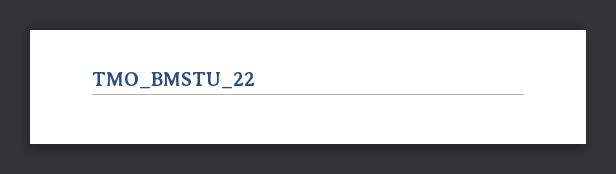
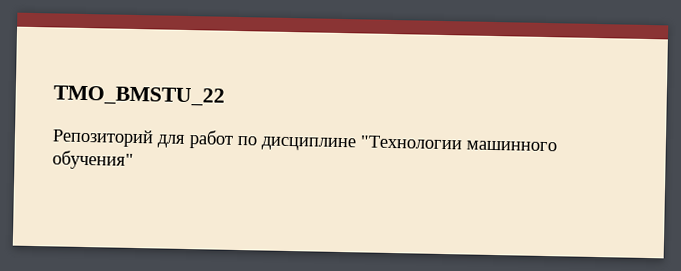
(255, 80) none -> [52,128,557,152] [52,150,134,170] // Репозиторий для работ по дисциплине "Технологии машинного обучения"

